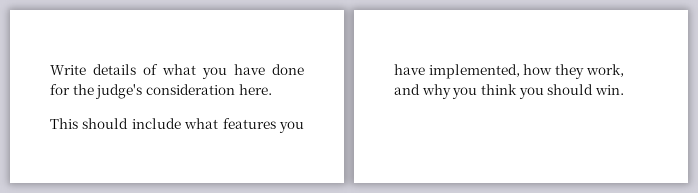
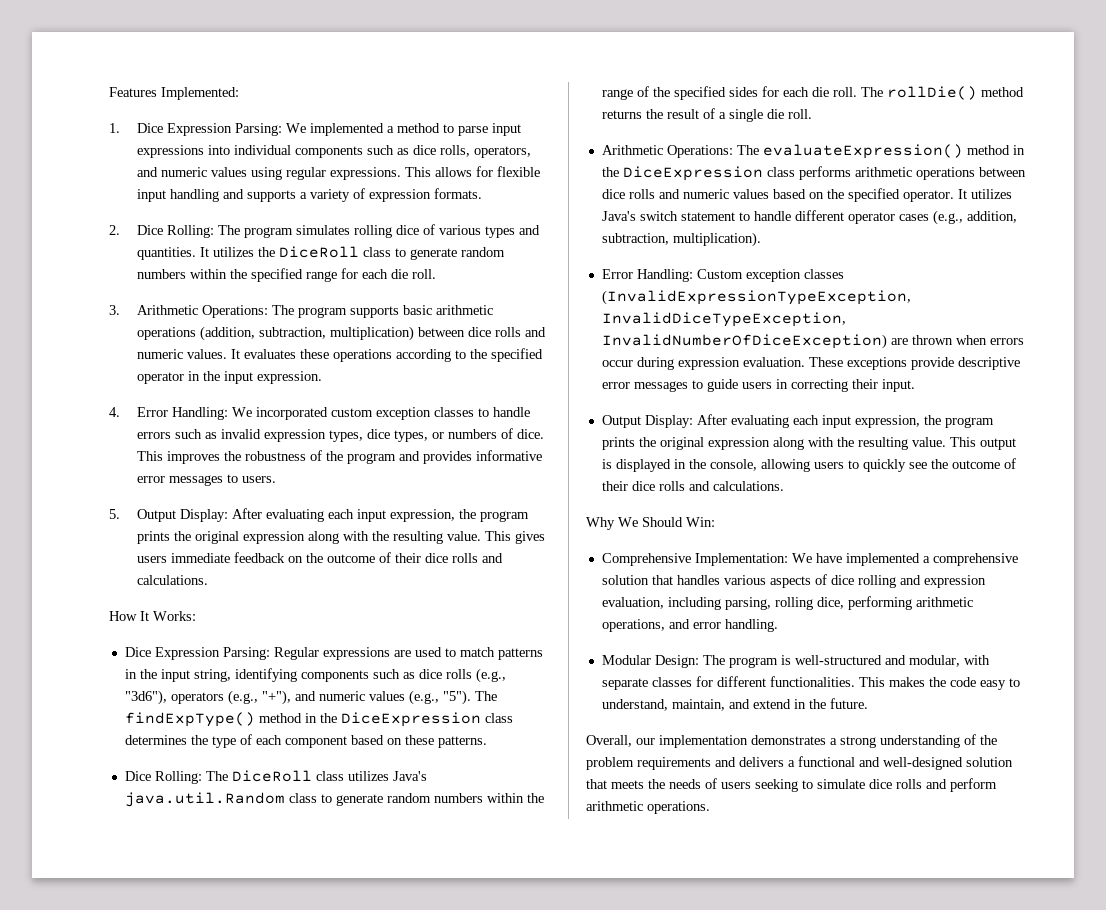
[50,64,304,79] [50,84,272,99] [50,118,304,133] [394,64,624,79] [394,84,624,99] Write details of what you have done for the judge's consideration here. // This should include what features you have implemented, how they work, and why you think you should win. -> [109,87,239,100] [109,123,522,136] [137,145,532,158] [137,166,541,180] [137,188,483,202] [109,224,541,238] [137,246,506,260] [137,268,437,282] [109,305,494,318] [137,326,547,341] [137,348,544,362] [137,371,323,384] [109,407,531,420] [137,428,545,442] [137,450,543,464] [137,474,277,486] [109,508,530,522] [137,531,546,544] [137,552,504,563] [137,575,209,585] [109,611,196,621] [124,647,543,660] [124,668,506,683] [124,690,497,705] [124,712,513,727] [124,734,487,748] [124,770,427,784] [124,792,544,807] [601,86,1024,100] [601,108,812,122] [601,144,1025,159] [601,166,1026,181] [601,188,1012,202] [601,210,1017,225] [601,232,761,247] [601,269,844,282] [601,290,911,305] [601,312,846,327] [601,334,1024,349] [601,357,1020,370] [601,379,915,392] [601,414,994,428] [601,437,1016,450] [601,458,1016,472] [601,481,784,491] [586,517,715,530] [601,553,1018,566] [601,574,986,588] [601,596,973,610] [601,619,778,632] [601,655,990,668] [601,676,1020,690] [601,698,868,711] [586,734,997,748] [586,756,1013,770] [586,778,997,792] [586,801,710,814] Features Implemented: // 1. Dice Expression Parsing: We implemented a method to parse input expressions into individual components such as dice rolls, operators, and numeric values using regular expressions. This allows for flexible input handling and supports a variety of expression formats. // 2. Dice Rolling: The program simulates rolling dice of various types and quantities. It utilizes the DiceRoll class to generate random numbers within the specified range for each die roll. // 3. Arithmetic Operations: The program supports basic arithmetic operations (addition, subtraction, multiplication) between dice rolls and numeric values. It evaluates these operations according to the specified operator in the input expression. // 4. Error Handling: We incorporated custom exception classes to handle errors such as invalid expression types, dice types, or numbers of dice. This improves the robustness of the program and provides informative error messages to users. // 5. Output Display: After evaluating each input expression, the program prints the original expression along with the resulting value. This gives users immediate feedback on the outcome of their dice rolls and calculations. // How It Works: // Dice Expression Parsing: Regular expressions are used to match patterns in the input string, identifying components such as dice rolls (e.g., "3d6"), operators (e.g., "+"), and numeric values (e.g., "5"). The findExpType() method in the DiceExpression class determines the type of each component based on these patterns. // Dice Rolling: The DiceRoll class utilizes Java's java.util.Random class to generate random numbers within the range of the specified sides for each die roll. The rollDie() method returns the result of a single die roll. // Arithmetic Operations: The evaluateExpression() method in the DiceExpression class performs arithmetic operations between dice rolls and numeric values based on the specified operator. It utilizes Java's switch statement to handle different operator cases (e.g., addition, subtraction, multiplication). // Error Handling: Custom exception classes (InvalidExpressionTypeException, InvalidDiceTypeException, InvalidNumberOfDiceException) are thrown when errors occur during expression evaluation. These exceptions provide descriptive error messages to guide users in correcting their input. // Output Display: After evaluating each input expression, the program prints the original expression along with the resulting value. This output is displayed in the console, allowing users to quickly see the outcome of their dice rolls and calculations. // Why We Should Win: // Comprehensive Implementation: We have implemented a comprehensive solution that handles various aspects of dice rolling and expression evaluation, including parsing, rolling dice, performing arithmetic operations, and error handling. // Modular Design: The program is well-structured and modular, with separate classes for different functionalities. This makes the code easy to understand, maintain, and extend in the future. // Overall, our implementation demonstrates a strong understanding of the problem requirements and delivers a functional and well-designed solution that meets the needs of users seeking to simulate dice rolls and perform arithmetic operations.

